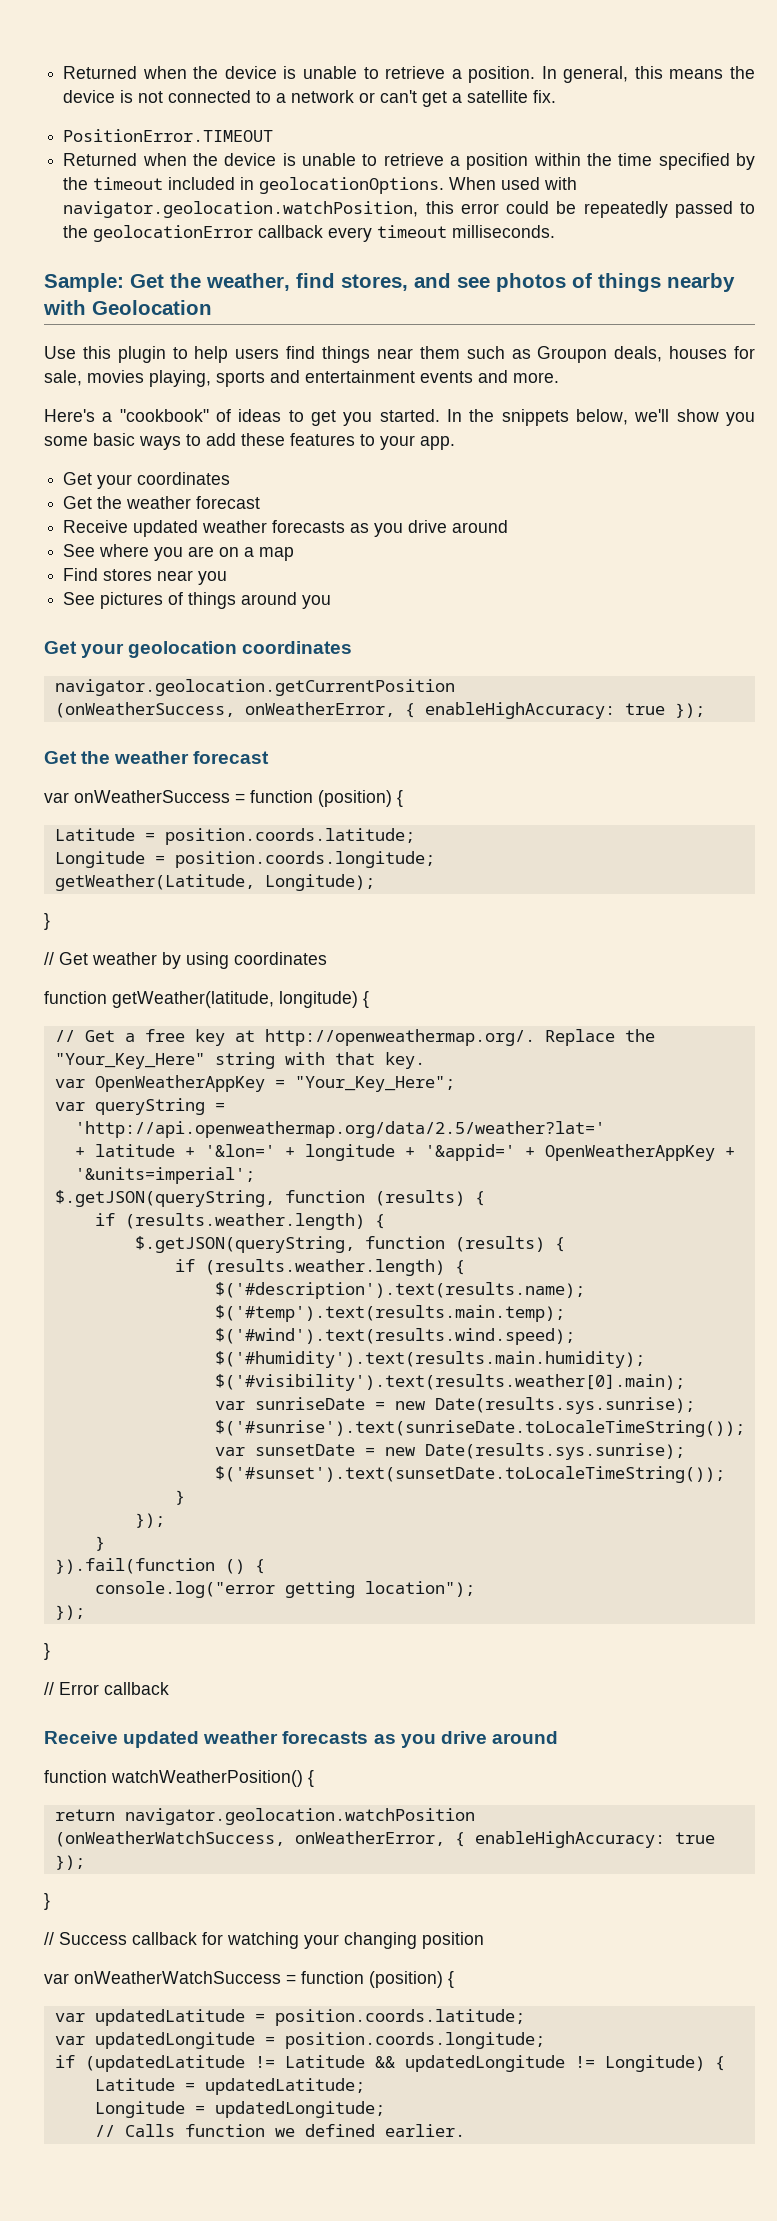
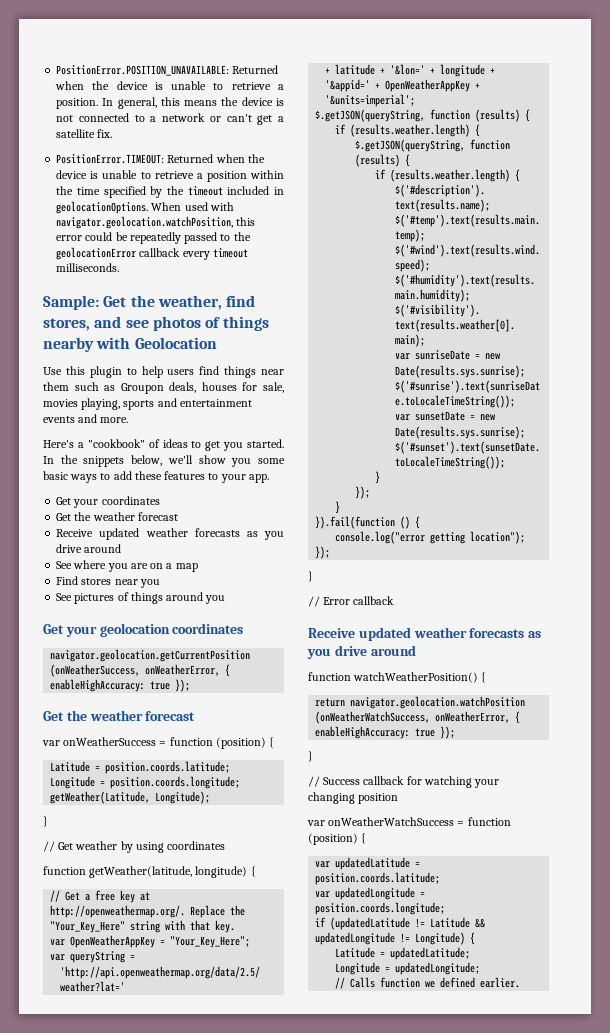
(63, 72) none -> [56,65,230,76] PositionError.POSITION_UNAVAILABLE:
[63,129,274,142] PositionError.TIMEOUT // -> [56,154,165,164] PositionError.TIMEOUT:

